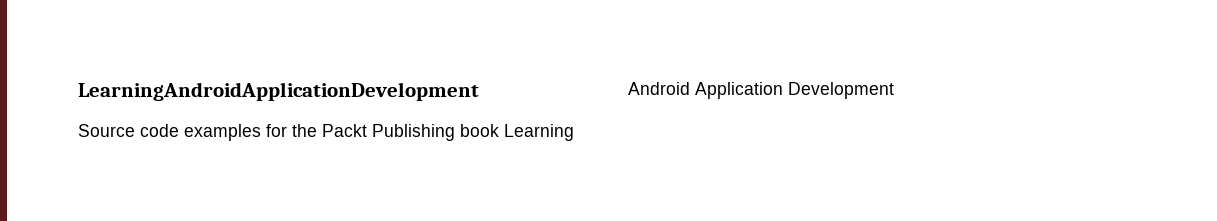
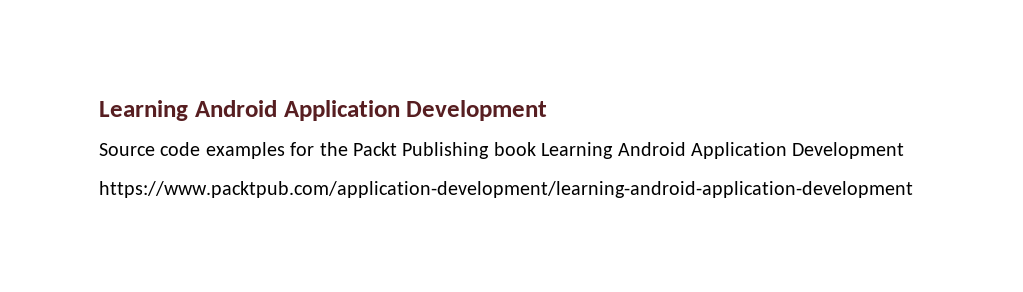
[78,82,479,101] LearningAndroidApplicationDevelopment -> [99,100,548,121] Learning Android Application Development
(894, 90) none -> [99,181,913,198] // https://www.packtpub.com/application-development/learning-android-application-development

